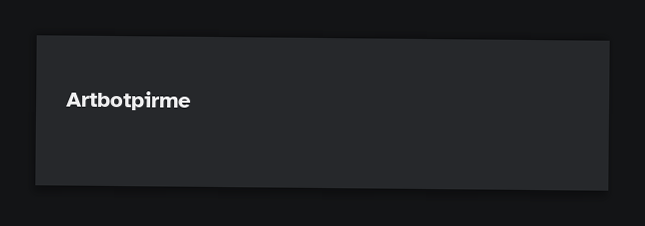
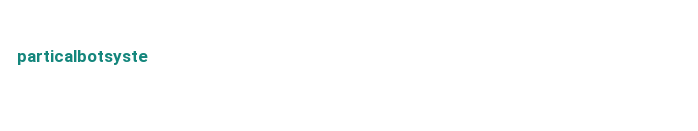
[66,90,192,111] Artbotpirme -> [17,50,148,65] particalbotsyste

